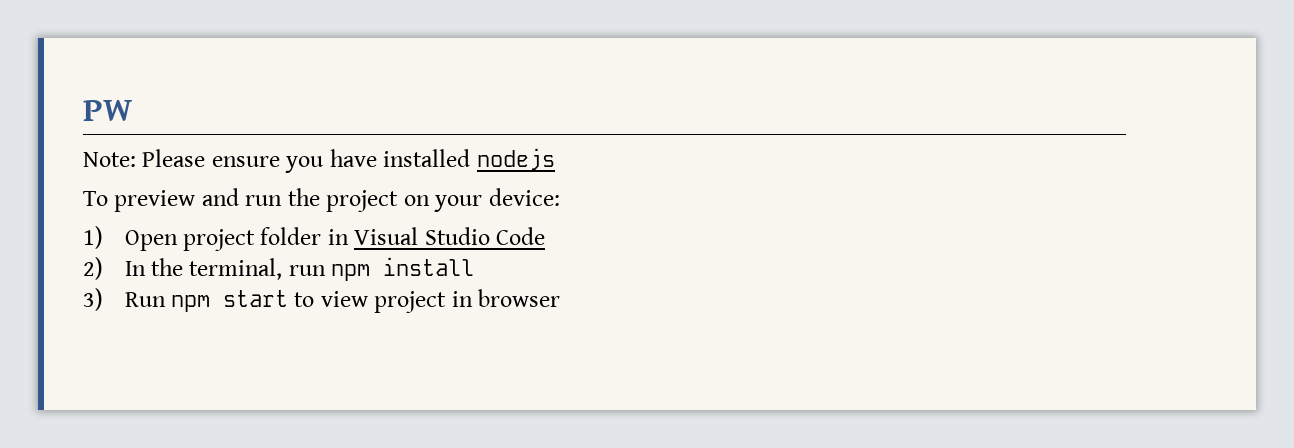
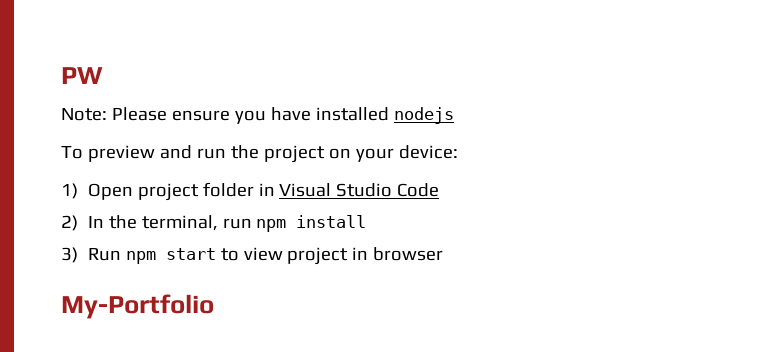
(561, 298) none -> [61,294,214,319] // My-Portfolio

